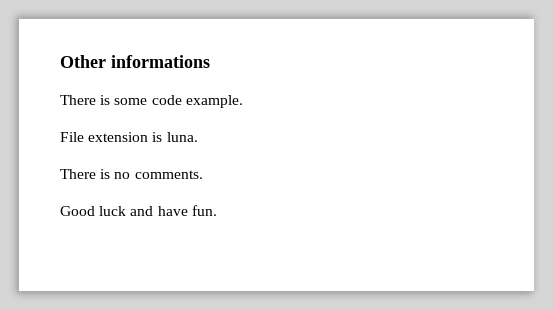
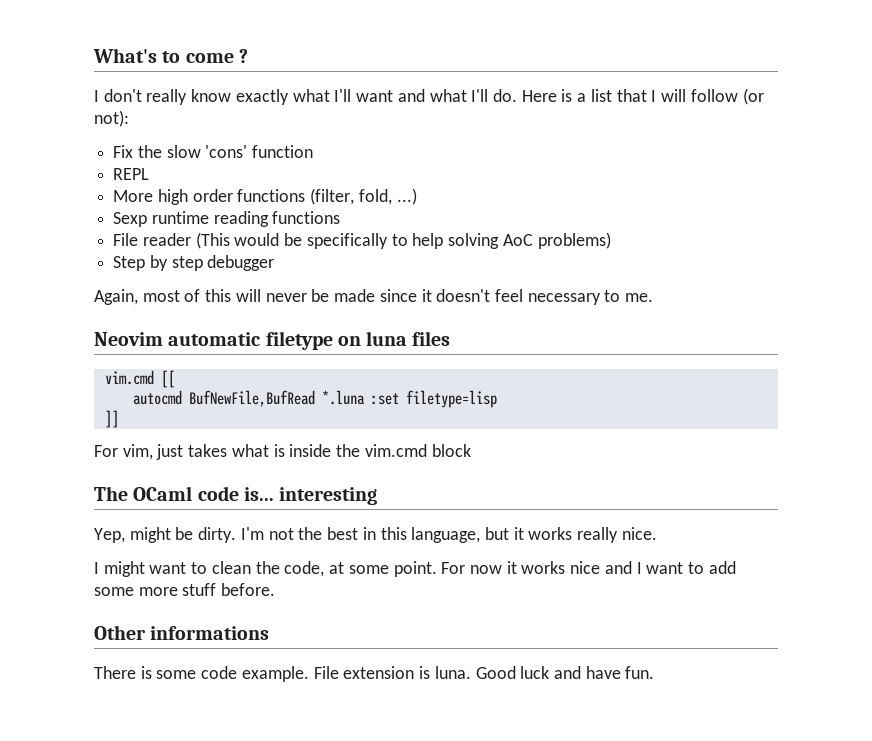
(60, 61) none -> [93,48,248,63] [94,88,764,105] [94,110,129,127] [113,145,314,158] [113,168,150,180] [113,188,417,205] [113,211,341,227] [113,232,611,249] [113,255,275,271] [94,289,654,305] [94,331,451,350] [104,370,175,388] [132,390,497,408] [104,410,119,428] [94,444,471,460] [94,486,378,505] [94,527,657,543] [94,561,736,577] [94,583,276,596] What's to come ? // I don't really know exactly what I'll want and what I'll do. Here is a list that I will follow (or not): // Fix the slow 'cons' function // REPL // More high order functions (filter, fold, ...) // Sexp runtime reading functions // File reader (This would be specifically to help solving AoC problems) // Step by step debugger // Again, most of this will never be made since it doesn't feel necessary to me. // Neovim automatic filetype on luna files // vim.cmd [[ // autocmd BufNewFile,BufRead *.luna :set filetype=lisp // ]] // For vim, just takes what is inside the vim.cmd block // The OCaml code is... interesting // Yep, might be dirty. I'm not the best in this language, but it works really nice. // I might want to clean the code, at some point. For now it works nice and I want to add some more stuff before. //
(243, 101) // -> (309, 674) none
[60,169,203,179] // There is no comments. // -> (471, 672) none

